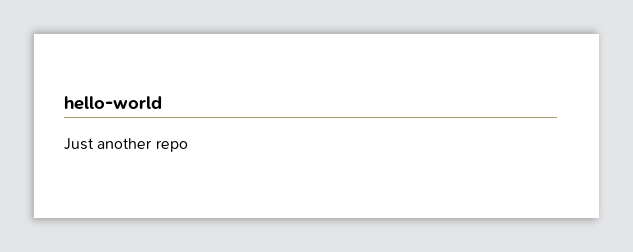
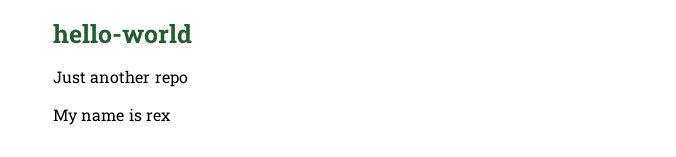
(188, 146) none -> [53,108,171,125] // My name is rex

